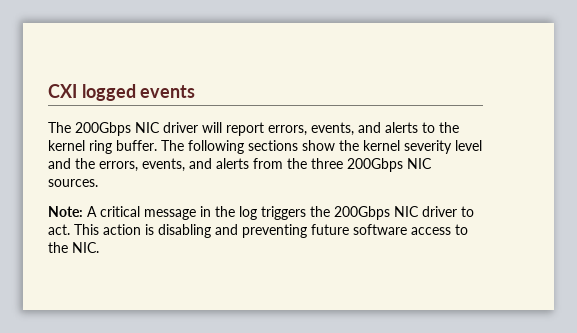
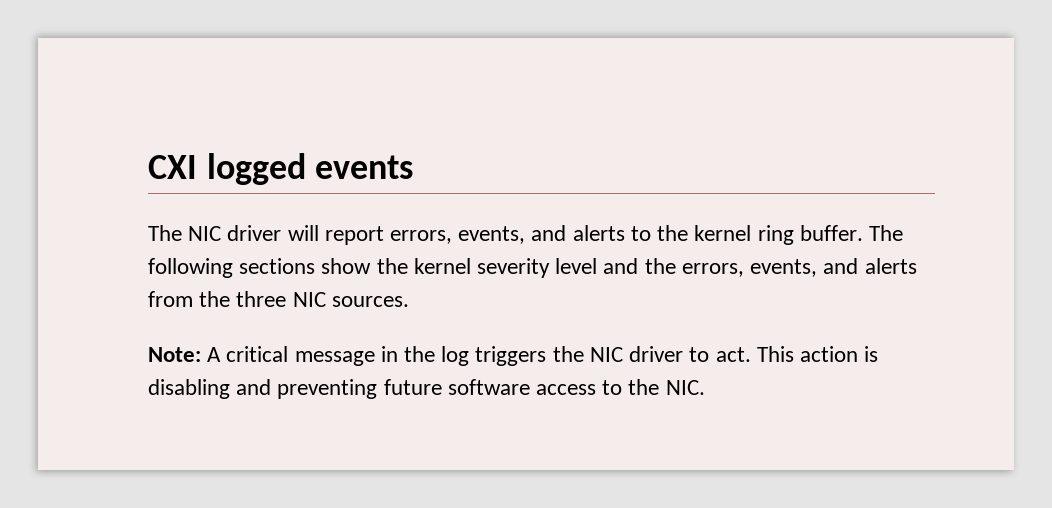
[75,122,131,136] 200Gbps -> (182, 233) none
[347,158,403,172] 200Gbps -> (287, 299) none
[334,206,390,220] 200Gbps -> (584, 354) none

